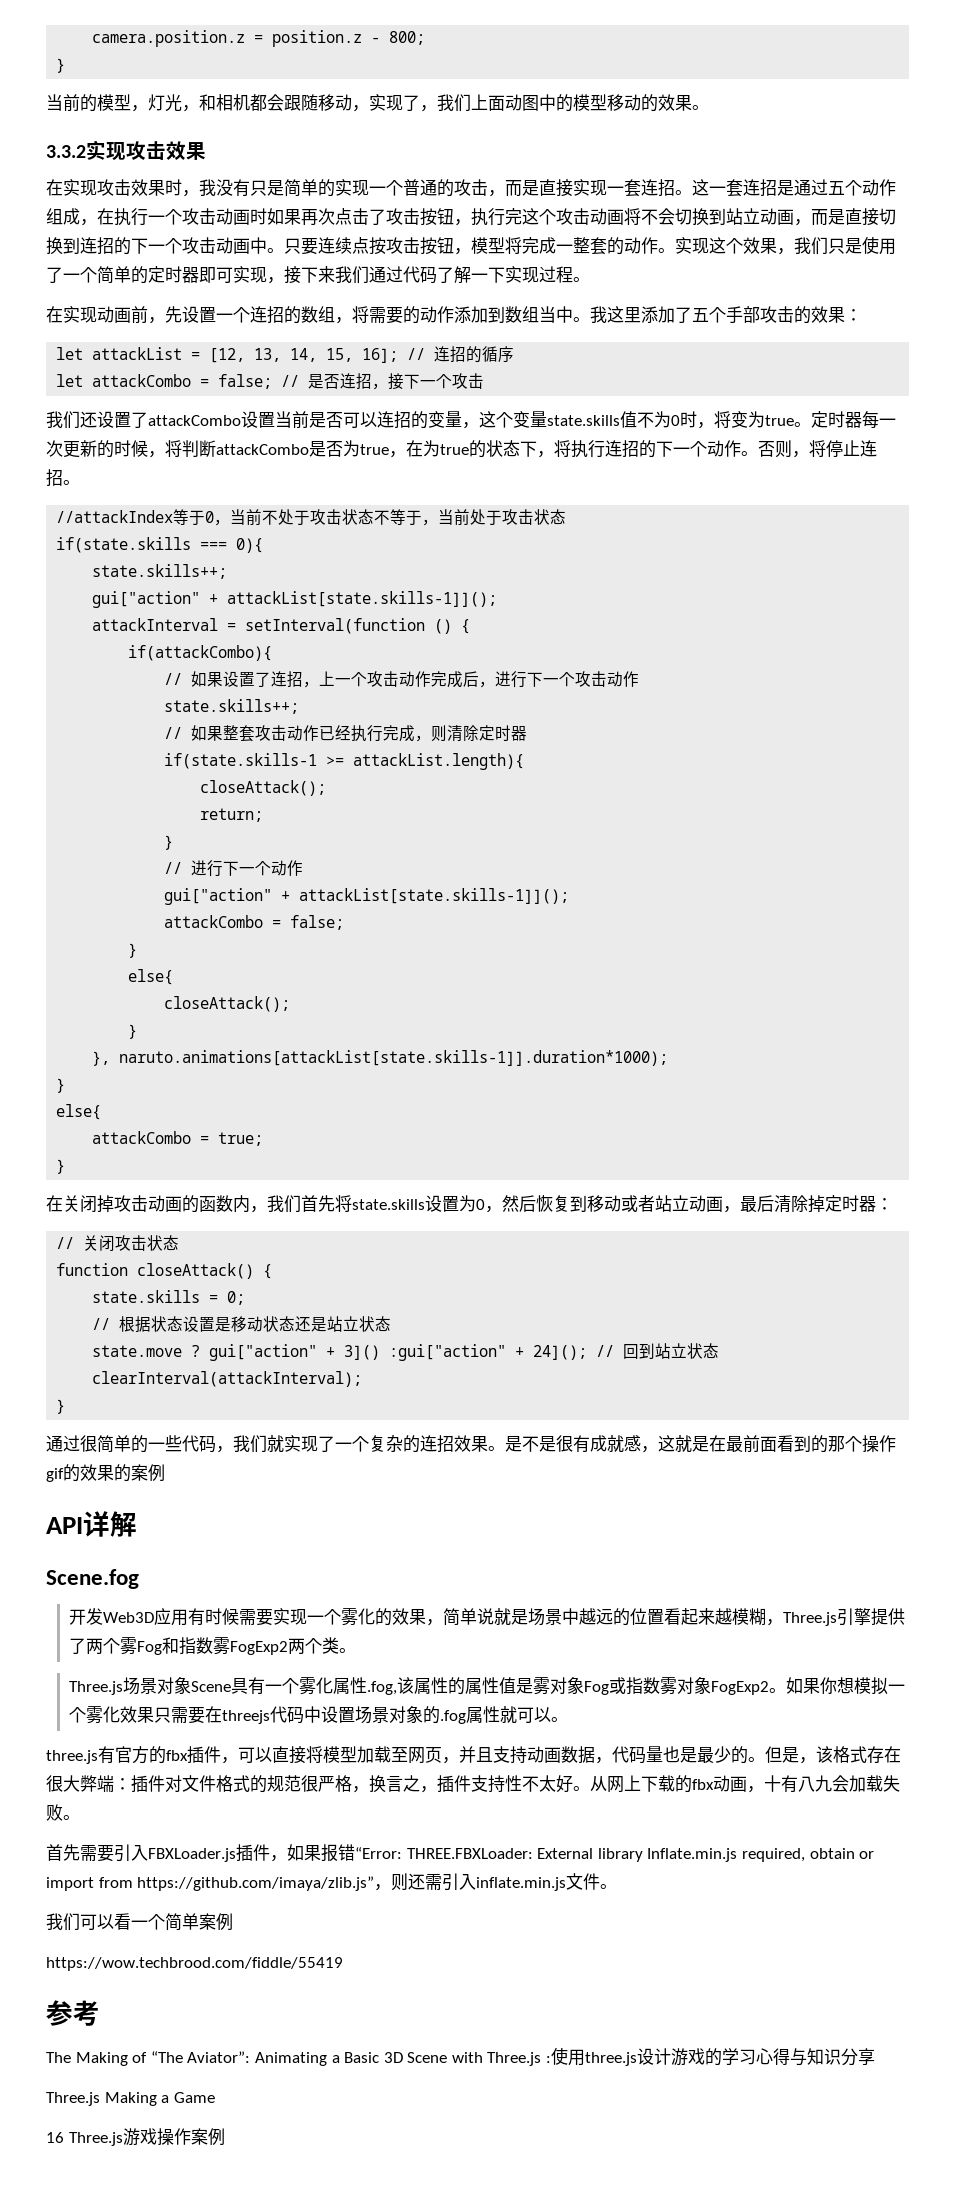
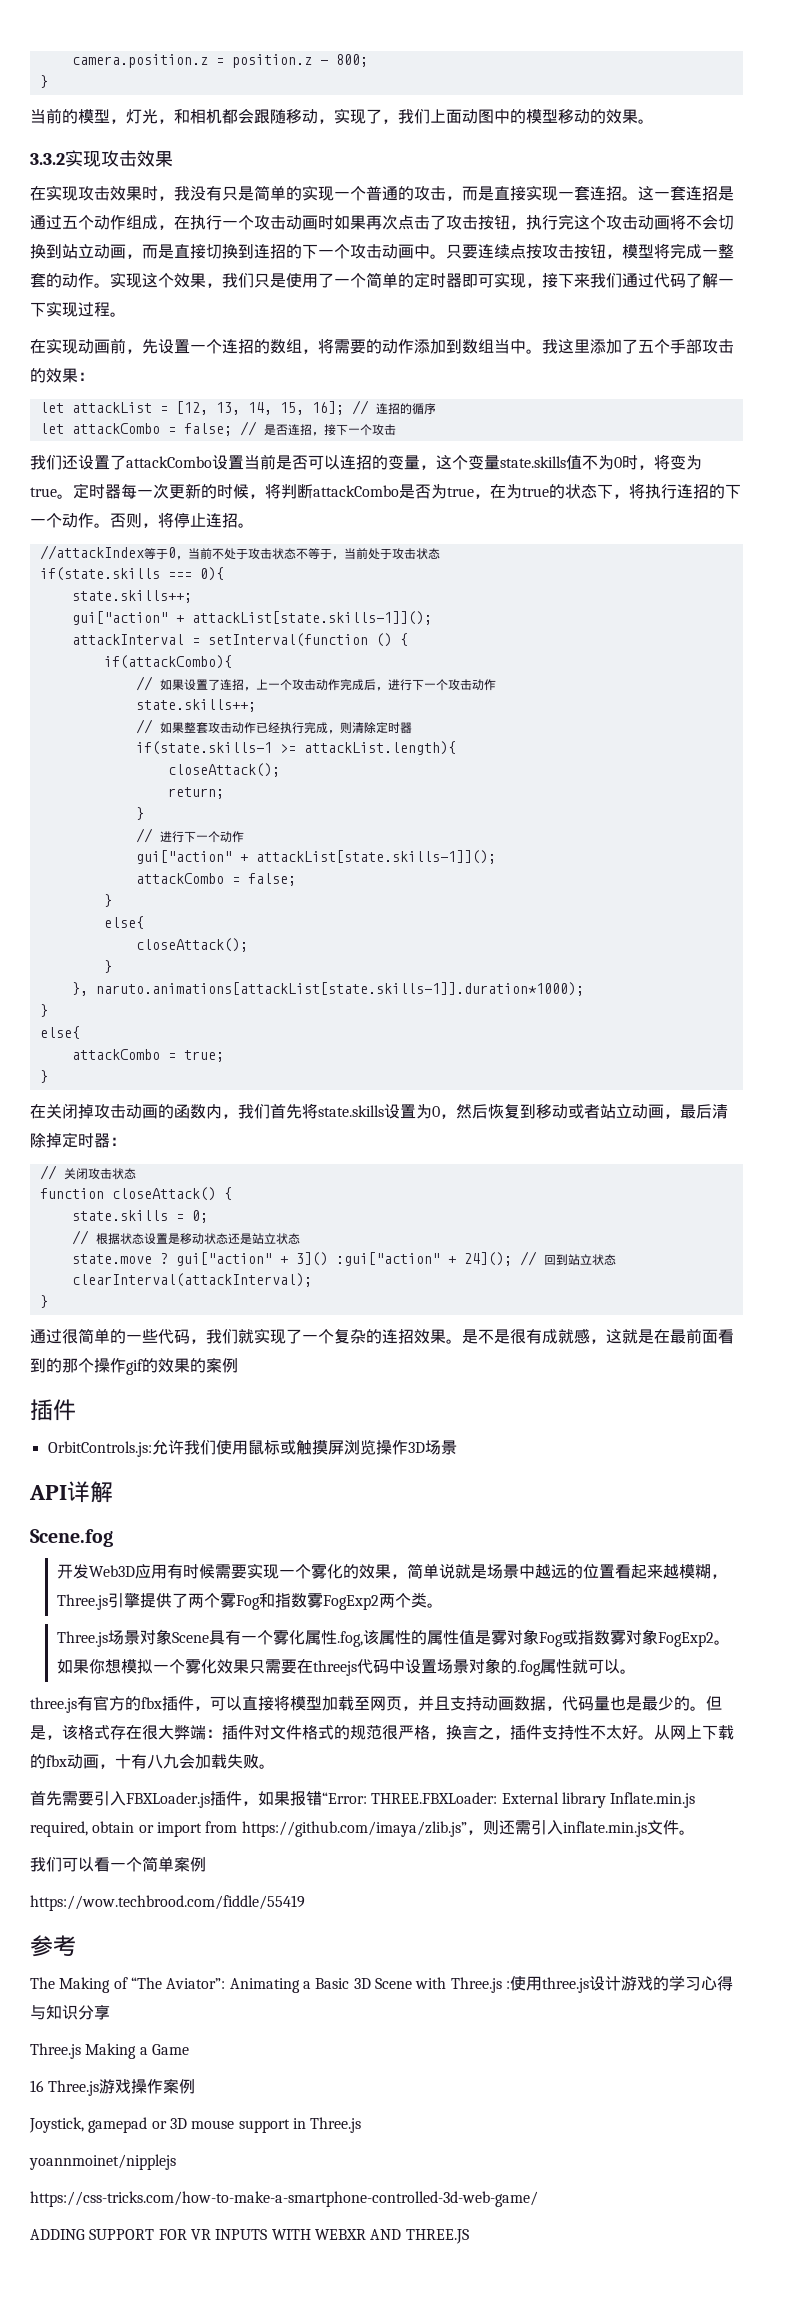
(165, 1473) none -> [30,1399,76,1421] [47,1439,457,1457] // 插件 // OrbitControls.js:允许我们使用鼠标或触摸屏浏览操作3D场景
(225, 2137) none -> [29,2117,362,2133] [29,2154,176,2170] [30,2191,538,2207] [30,2229,469,2244] // Joystick, gamepad or 3D mouse support in Three.js // yoannmoinet/nipplejs // https://css-tricks.com/how-to-make-a-smartphone-controlled-3d-web-game/ // ADDING SUPPORT FOR VR INPUTS WITH WEBXR AND THREE.JS

